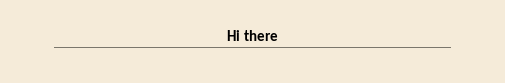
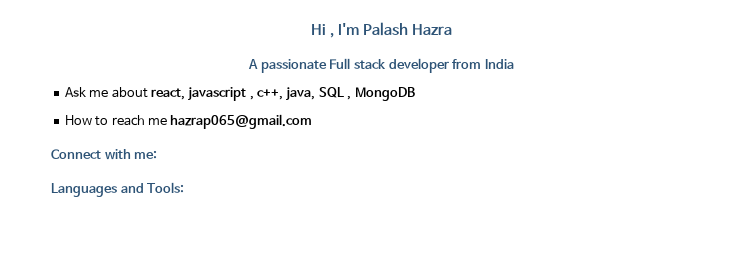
[243,30,278,41] there -> [330,22,452,38] [248,58,514,73] [64,87,415,101] [64,114,313,129] [51,149,158,160] [51,182,185,197] , I'm Palash Hazra // A passionate Full stack developer from India // Ask me about react, javascript , c++, java, SQL , MongoDB // How to reach me hazrap065@gmail.com // Connect with me: // Languages and Tools:

